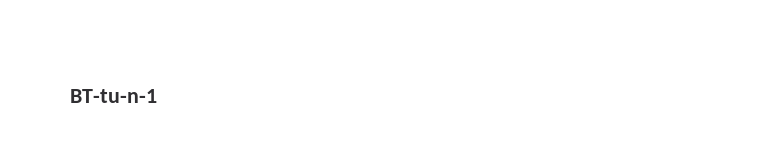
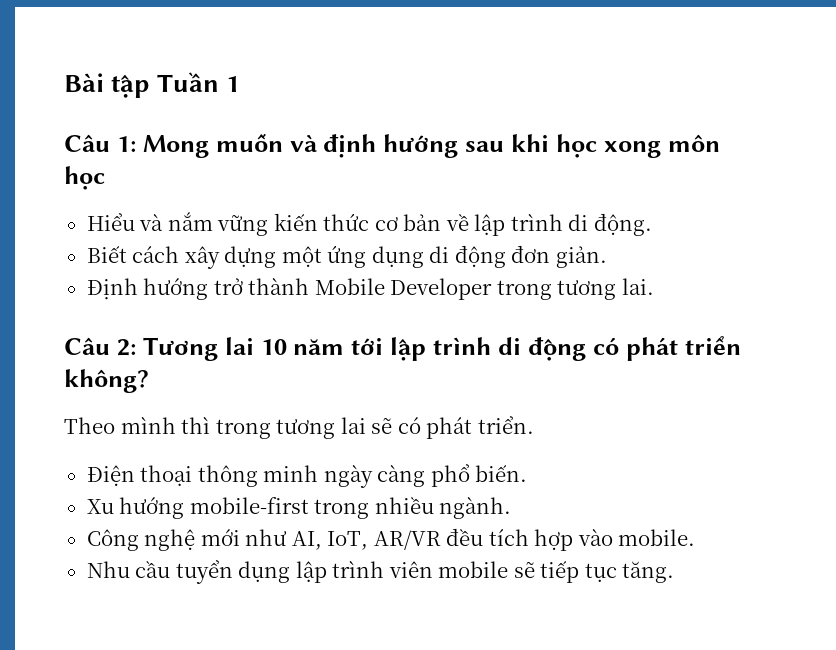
[70,89,157,103] BT-tu-n-1 -> [64,72,241,98] [64,134,720,158] [64,166,105,190] [86,212,652,236] [86,245,607,269] [86,278,654,300] [64,336,741,361] [64,369,149,393] [64,416,534,439] [86,464,528,488] [86,497,512,519] [86,528,696,551] [86,560,675,584] Bài tập Tuần 1 // Câu 1: Mong muốn và định hướng sau khi học xong môn học // Hiểu và nắm vững kiến thức cơ bản về lập trình di động. // Biết cách xây dựng một ứng dụng di động đơn giản. // Định hướng trở thành Mobile Developer trong tương lai. // Câu 2: Tương lai 10 năm tới lập trình di động có phát triển không? // Theo mình thì trong tương lai sẽ có phát triển. // Điện thoại thông minh ngày càng phổ biến. // Xu hướng mobile-first trong nhiều ngành. // Công nghệ mới như AI, IoT, AR/VR đều tích hợp vào mobile. // Nhu cầu tuyển dụng lập trình viên mobile sẽ tiếp tục tăng.

